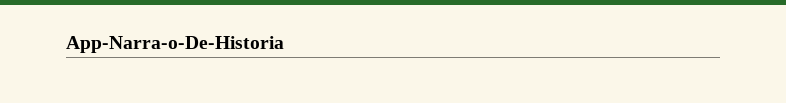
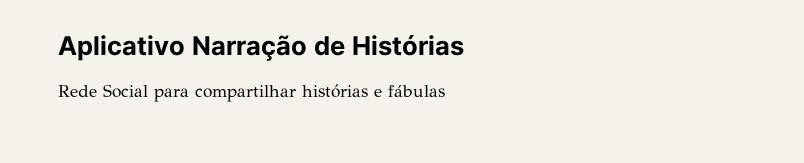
[66,36,284,53] App-Narra-o-De-Historia -> [58,34,465,61] [58,84,445,102] Aplicativo Narração de Histórias // Rede Social para compartilhar histórias e fábulas

